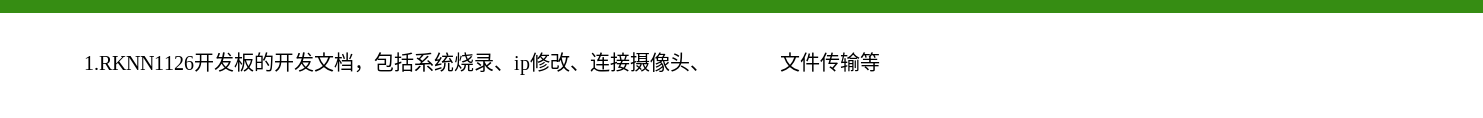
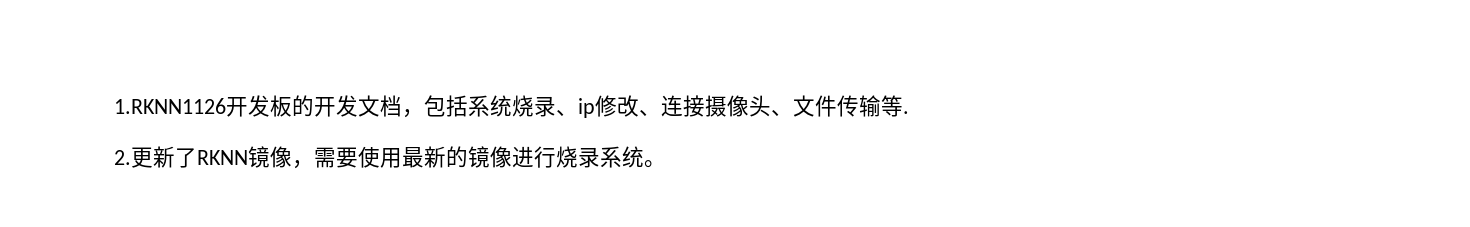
(880, 62) none -> [903,111,909,114] [114,146,666,169] . // 2.更新了RKNN镜像，需要使用最新的镜像进行烧录系统。

